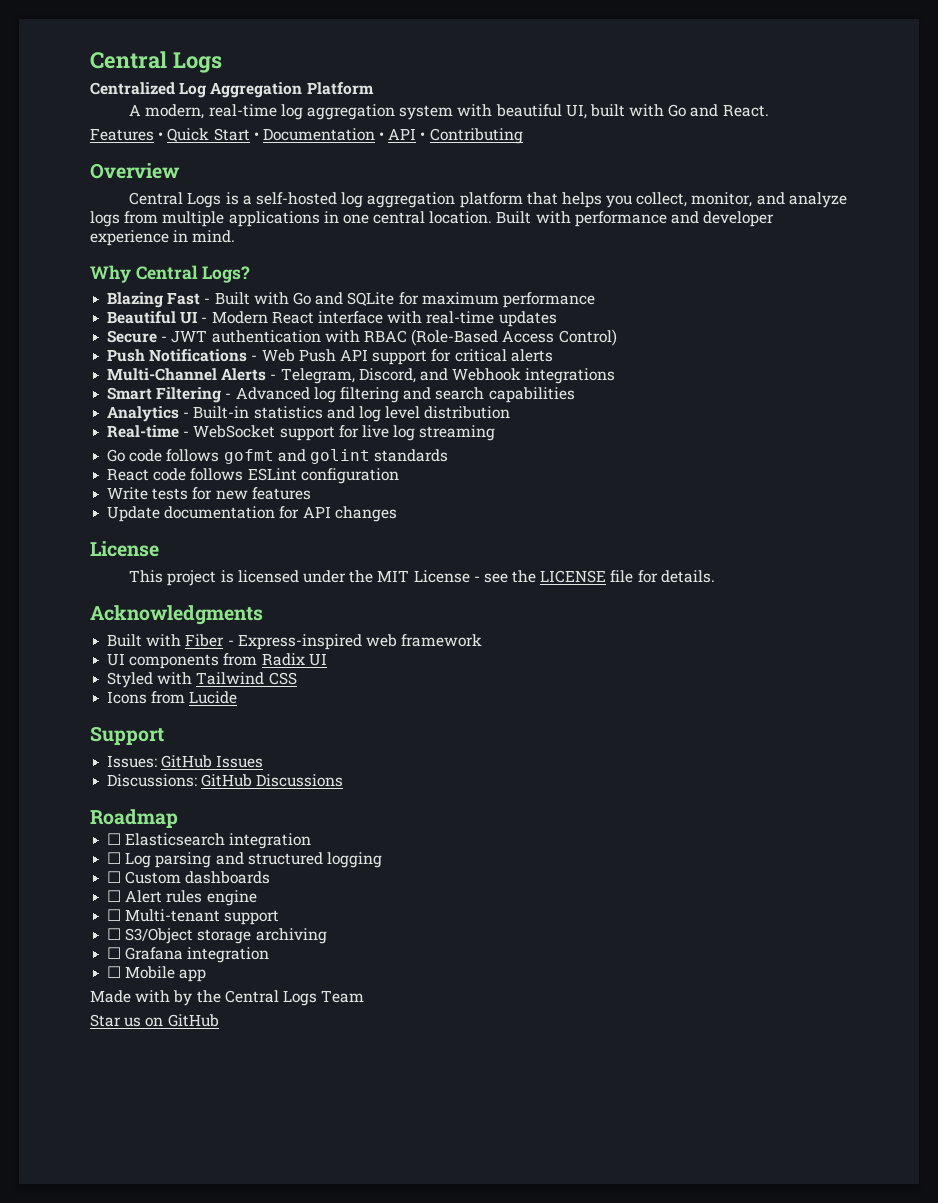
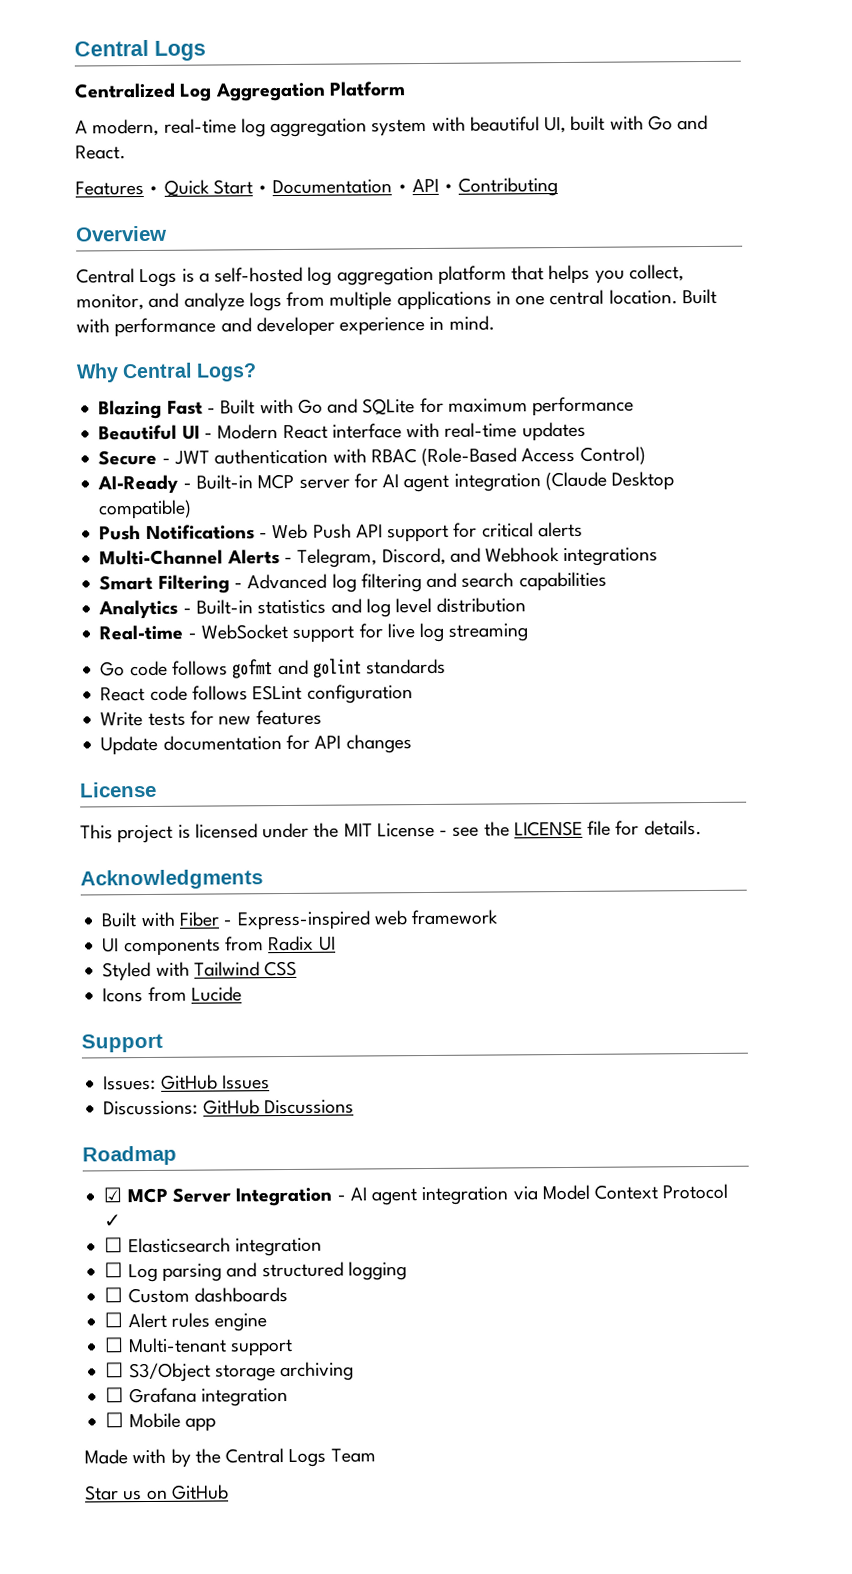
(617, 337) none -> [97,471,675,495] [98,499,193,520] // AI-Ready - Built-in MCP server for AI agent integration (Claude Desktop compatible)
(178, 818) none -> [103,1183,729,1207] [104,1214,123,1228] // ☑ MCP Server Integration - AI agent integration via Model Context Protocol ✓

